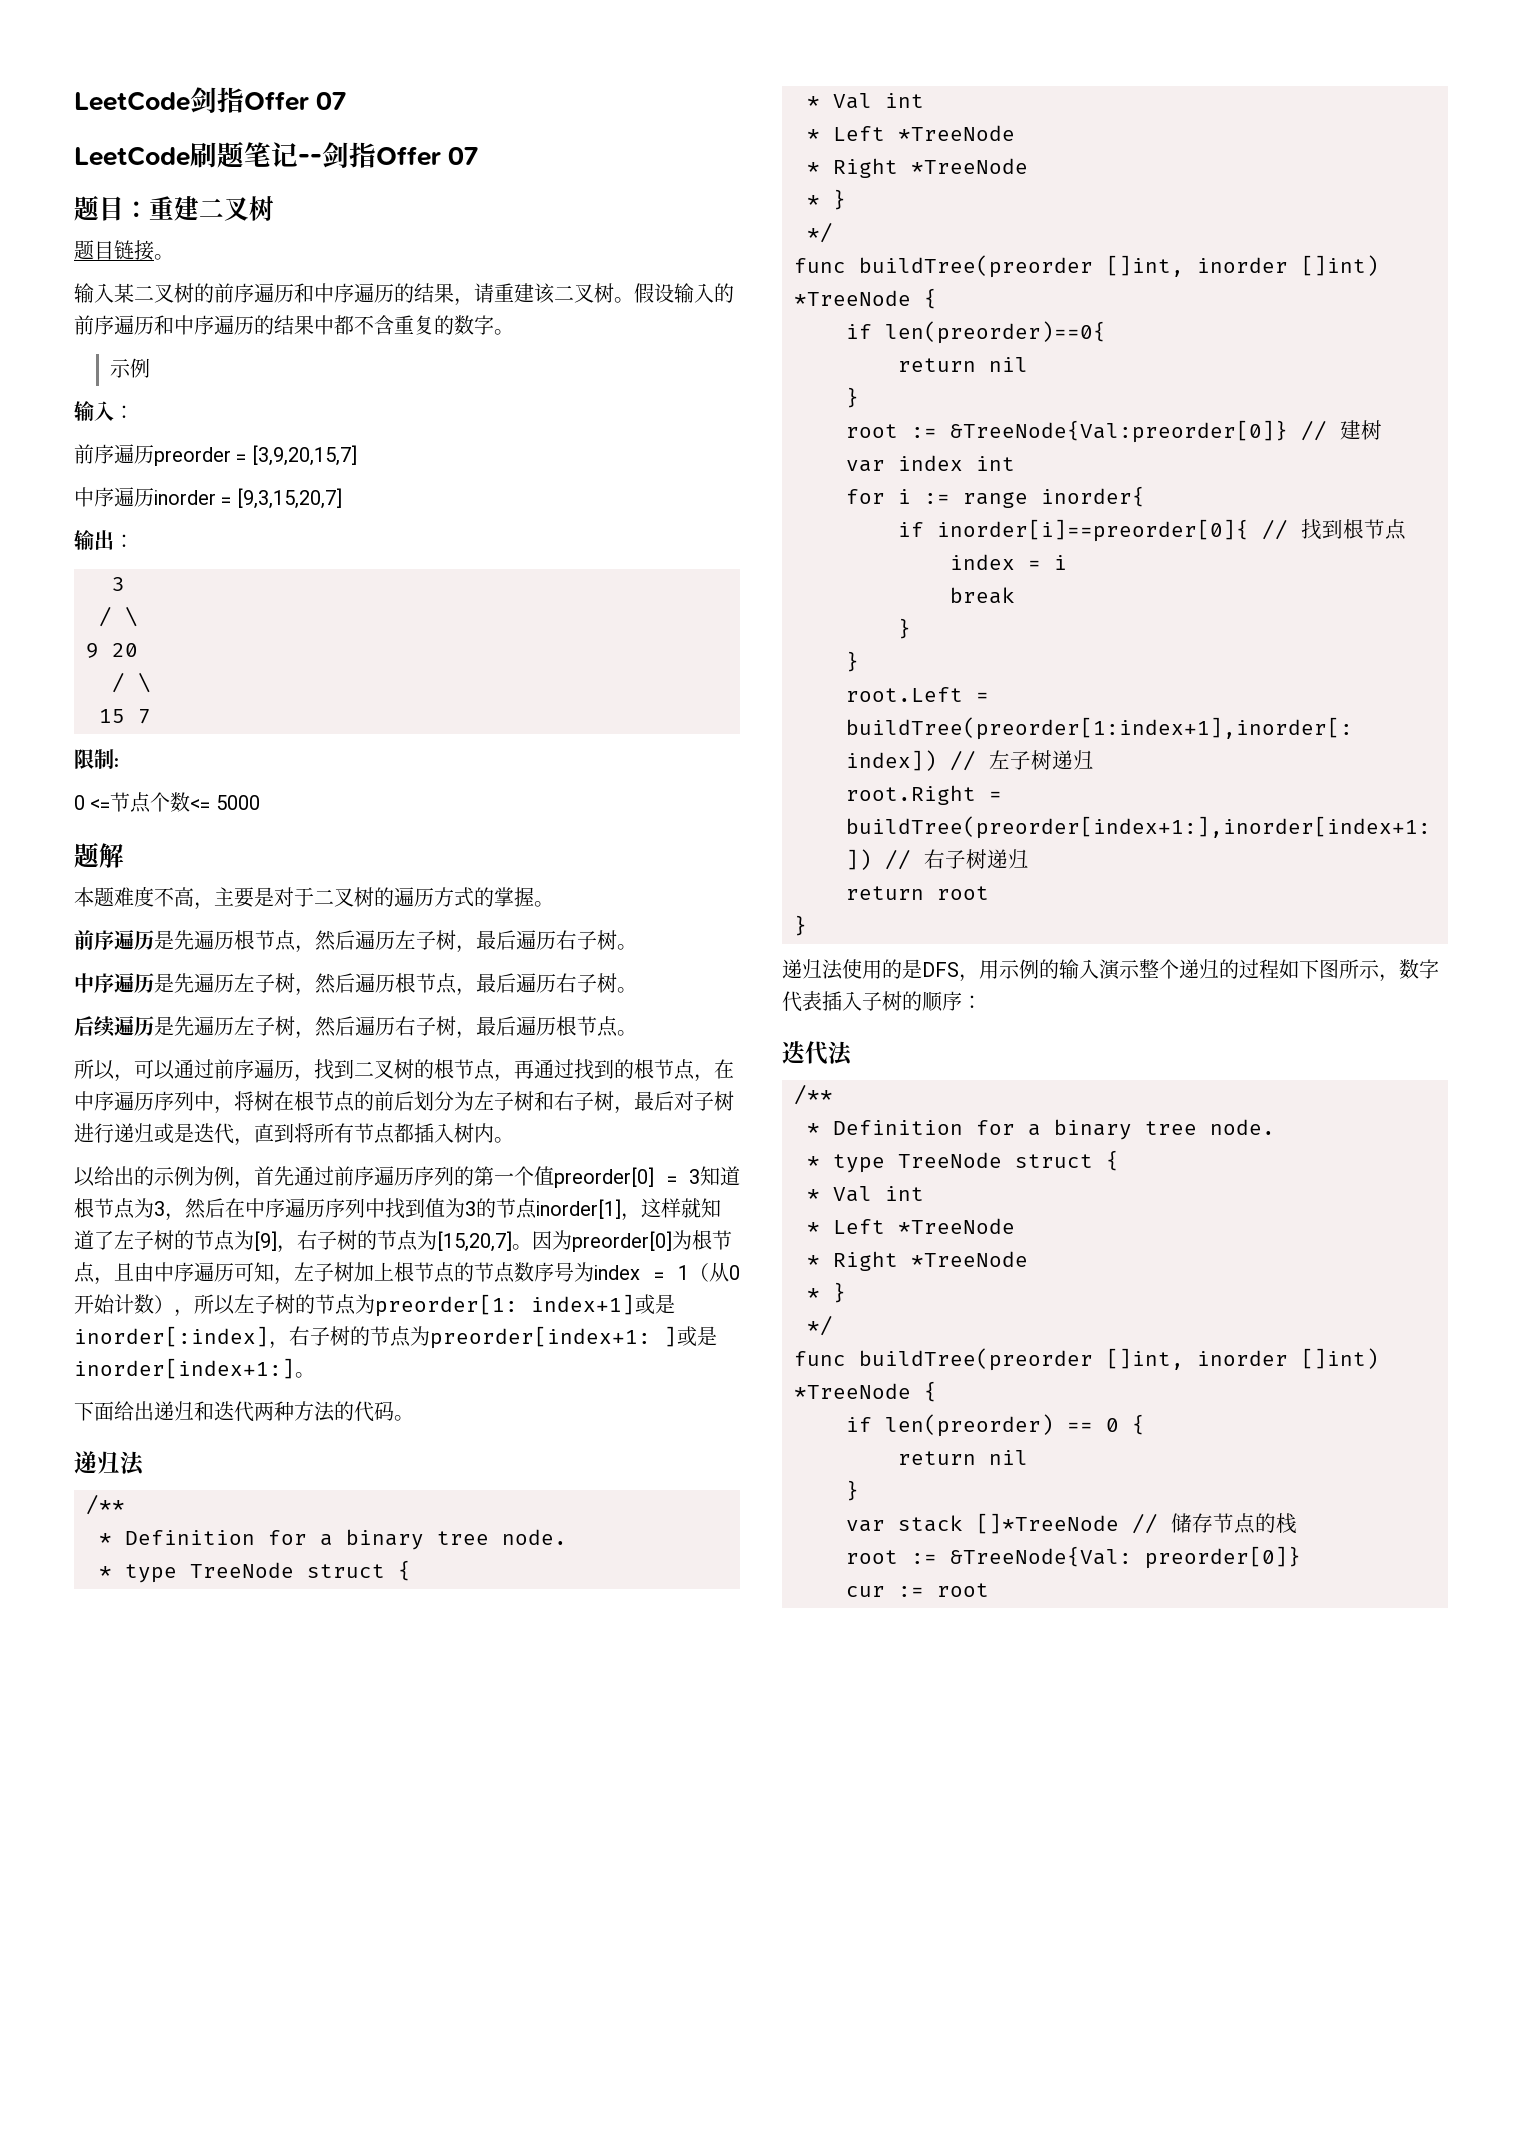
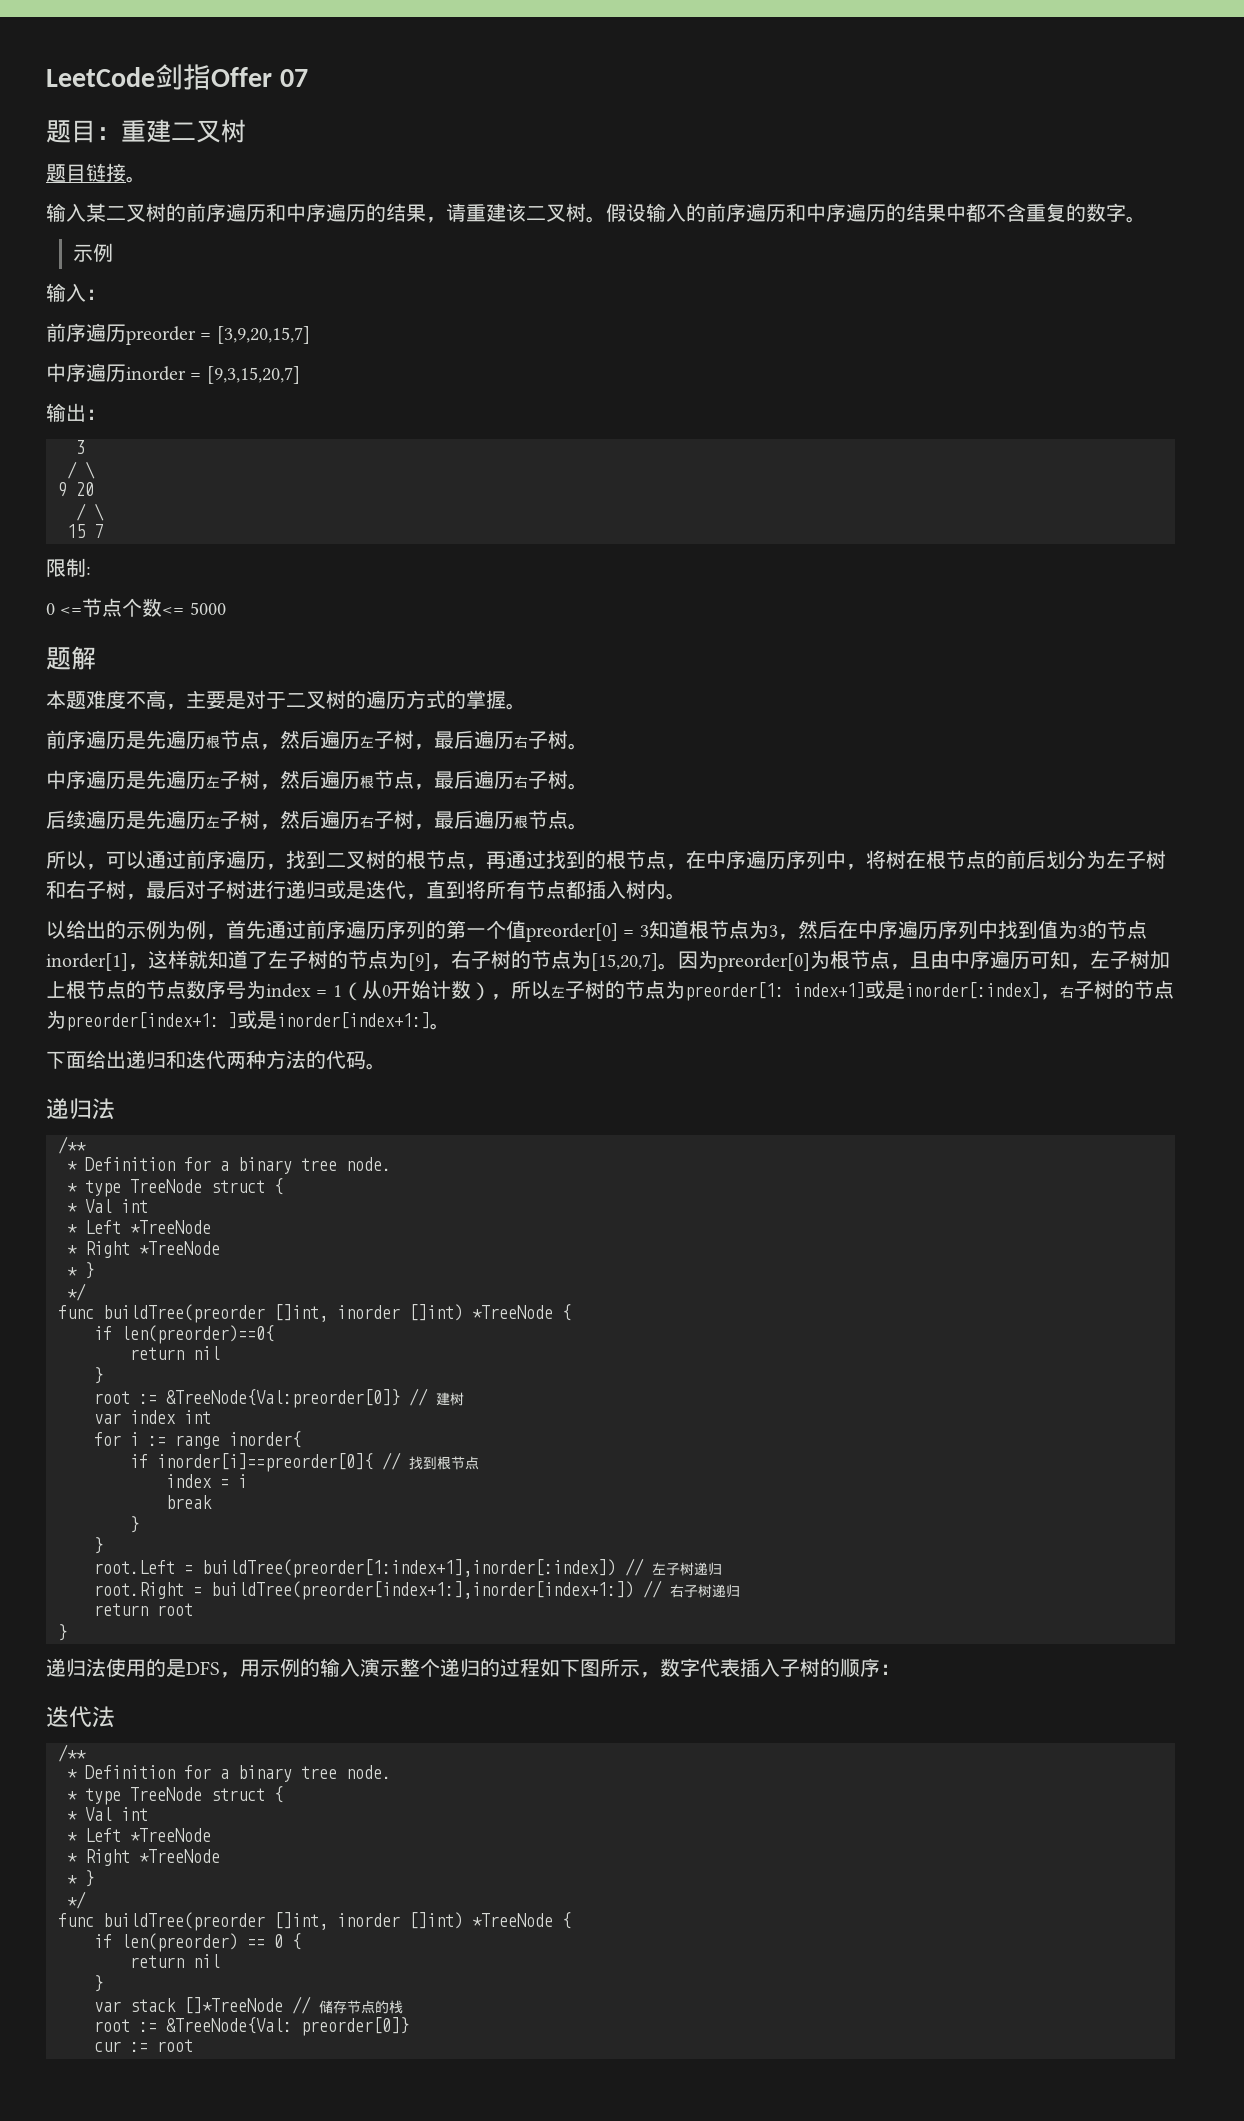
[74,141,479,168] // LeetCode刷题笔记--剑指Offer 07 -> (308, 78) none

